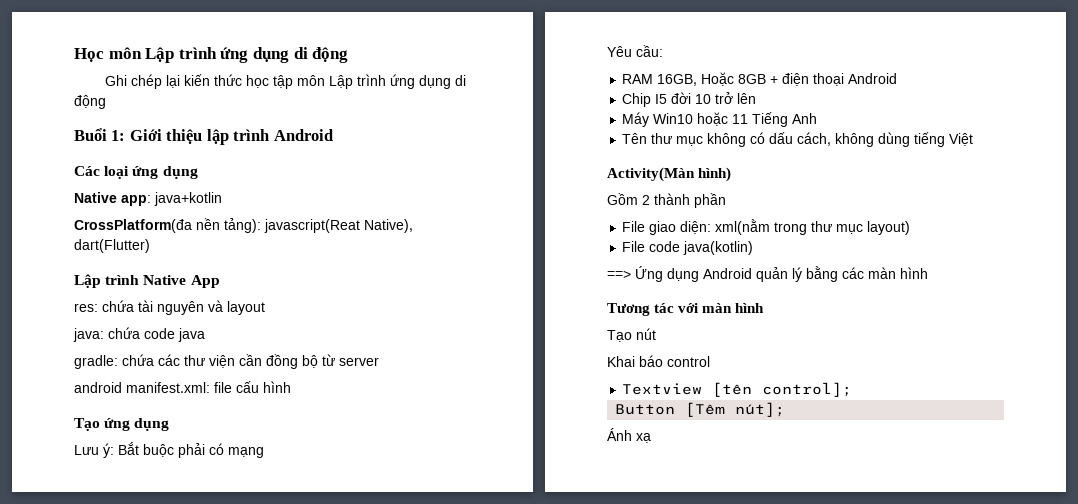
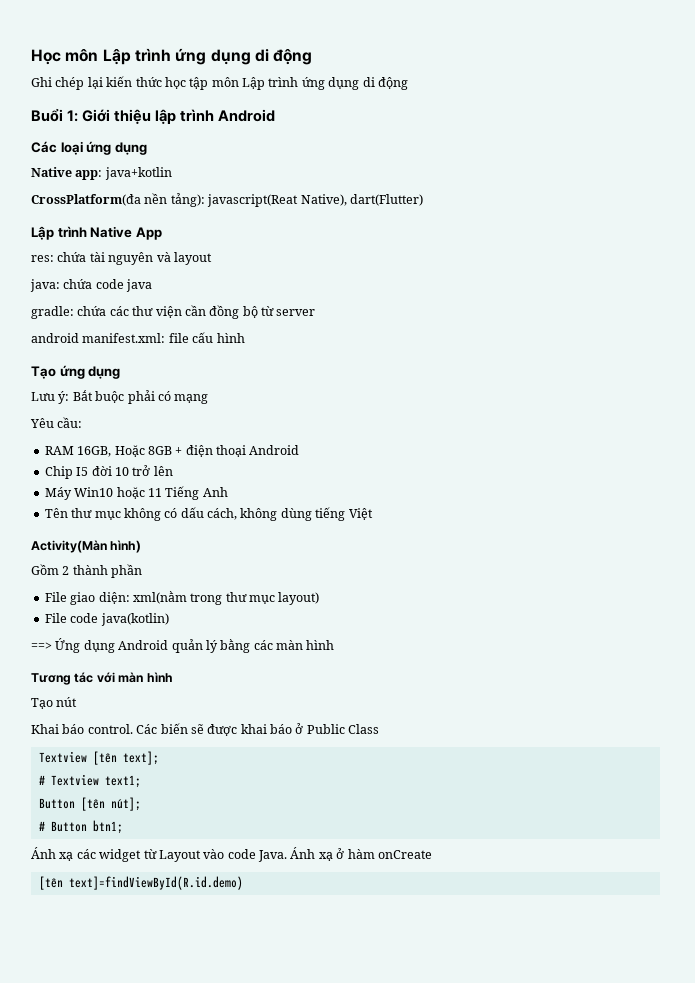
[667,356,710,367] [622,382,853,397] [615,402,726,417] control // Textview [tên control]; // Button [Têm -> [87,723,380,736] [38,751,159,765] [38,774,141,788] [38,797,105,811] control. Các biến sẽ được khai báo ở Public Class // Textview [tên text]; // # Textview text1; // Button [tên
[607,428,651,443] // Ánh xạ -> [38,820,123,834] [31,847,432,862] [38,876,243,890] // # Button btn1; // Ánh xạ các widget từ Layout vào code Java. Ánh xạ ở hàm onCreate // [tên text]=findViewById(R.id.demo)

